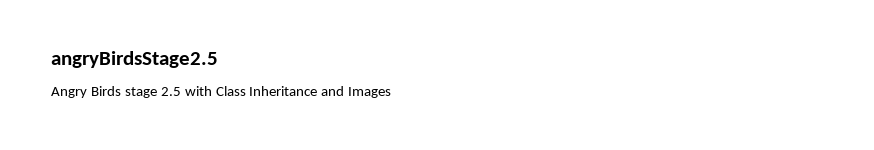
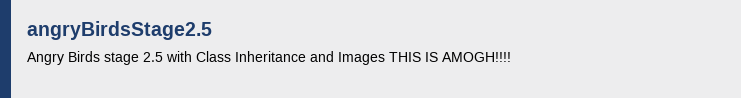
(392, 92) none -> [389,52,511,62] THIS IS AMOGH!!!!

